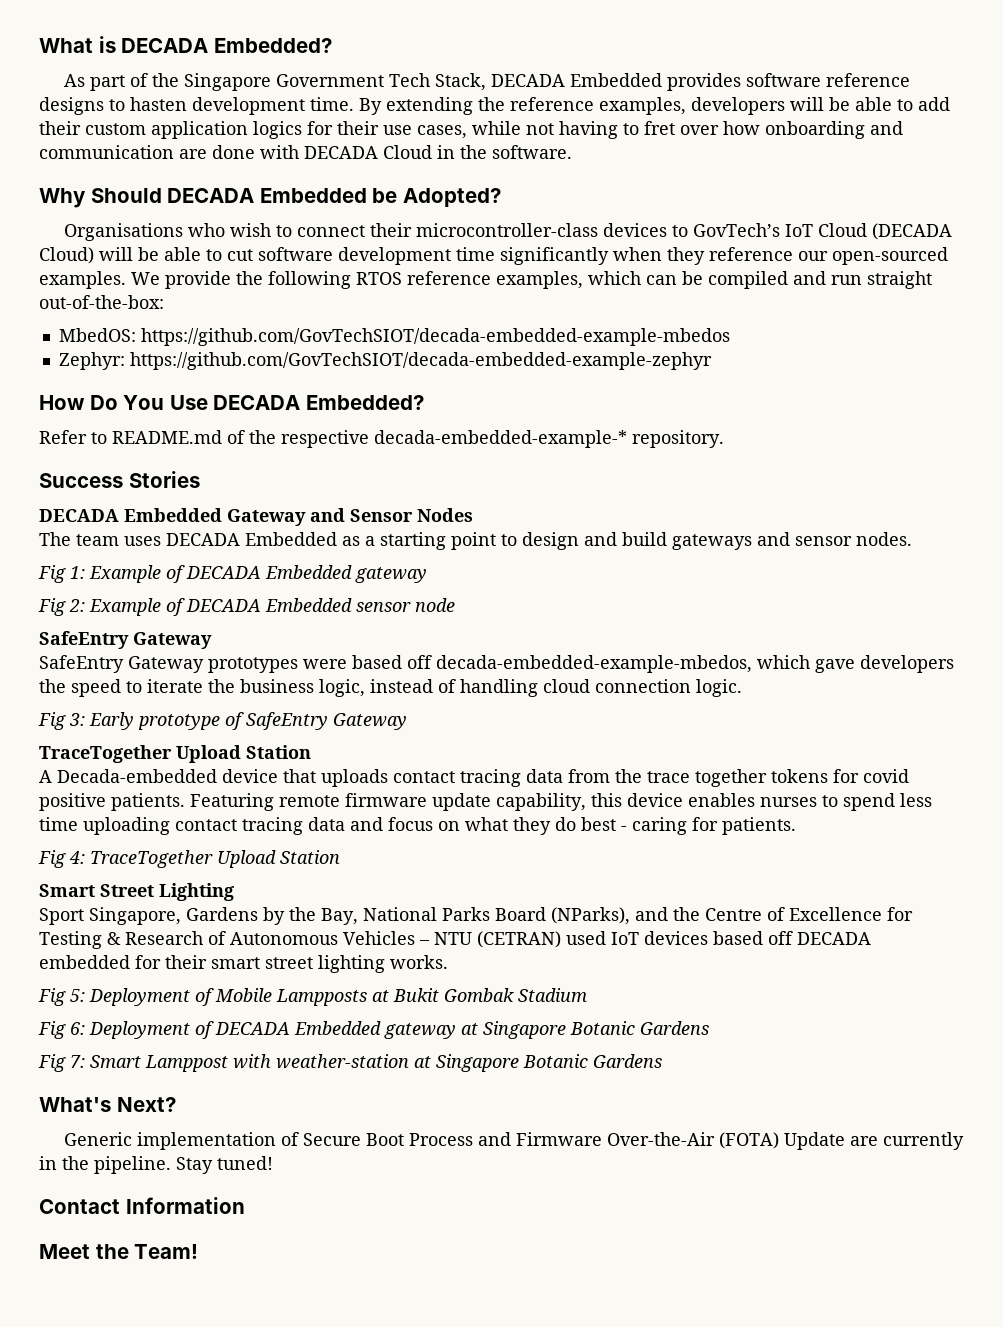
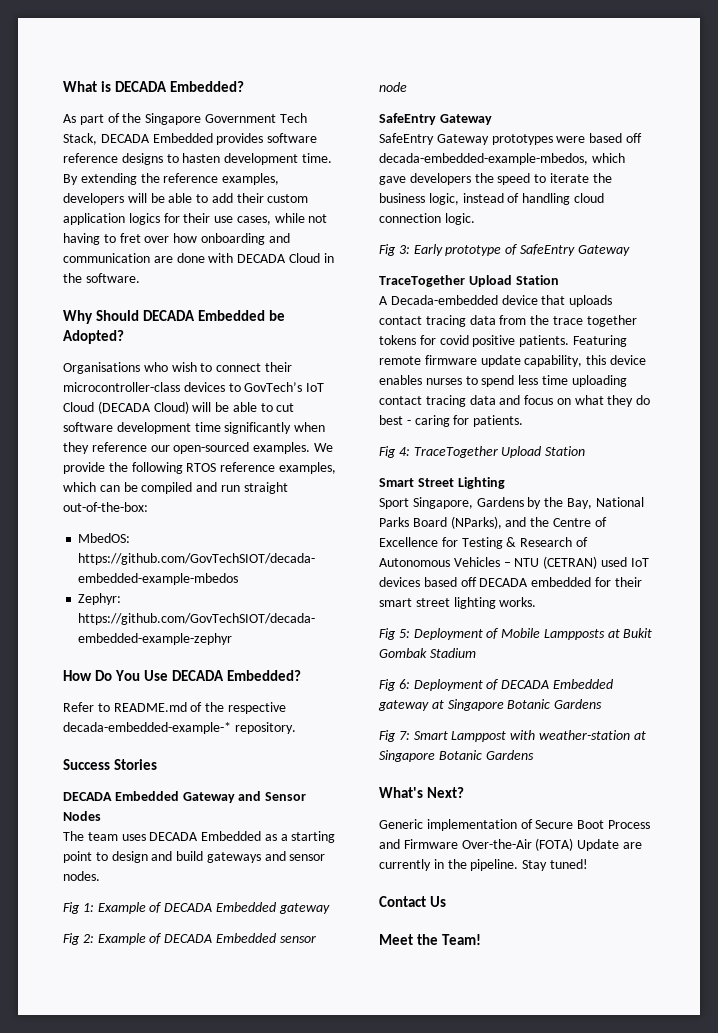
[125,1197,245,1214] Information -> [429,896,446,907] Us

